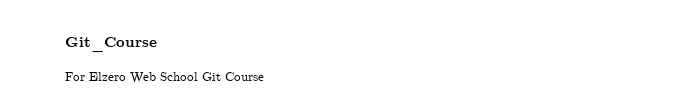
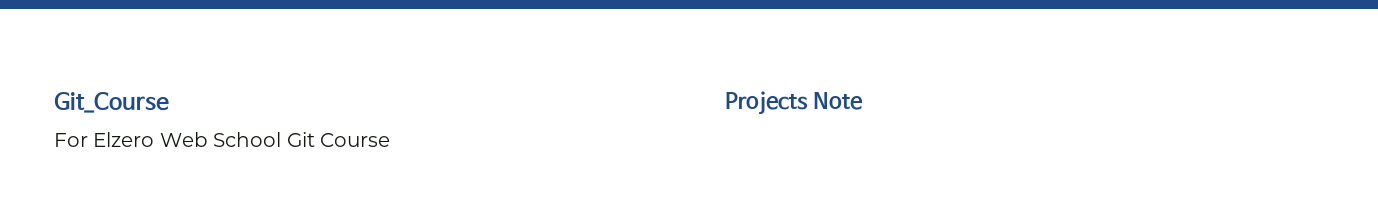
(264, 76) none -> [725,91,863,115] // Projects Note

